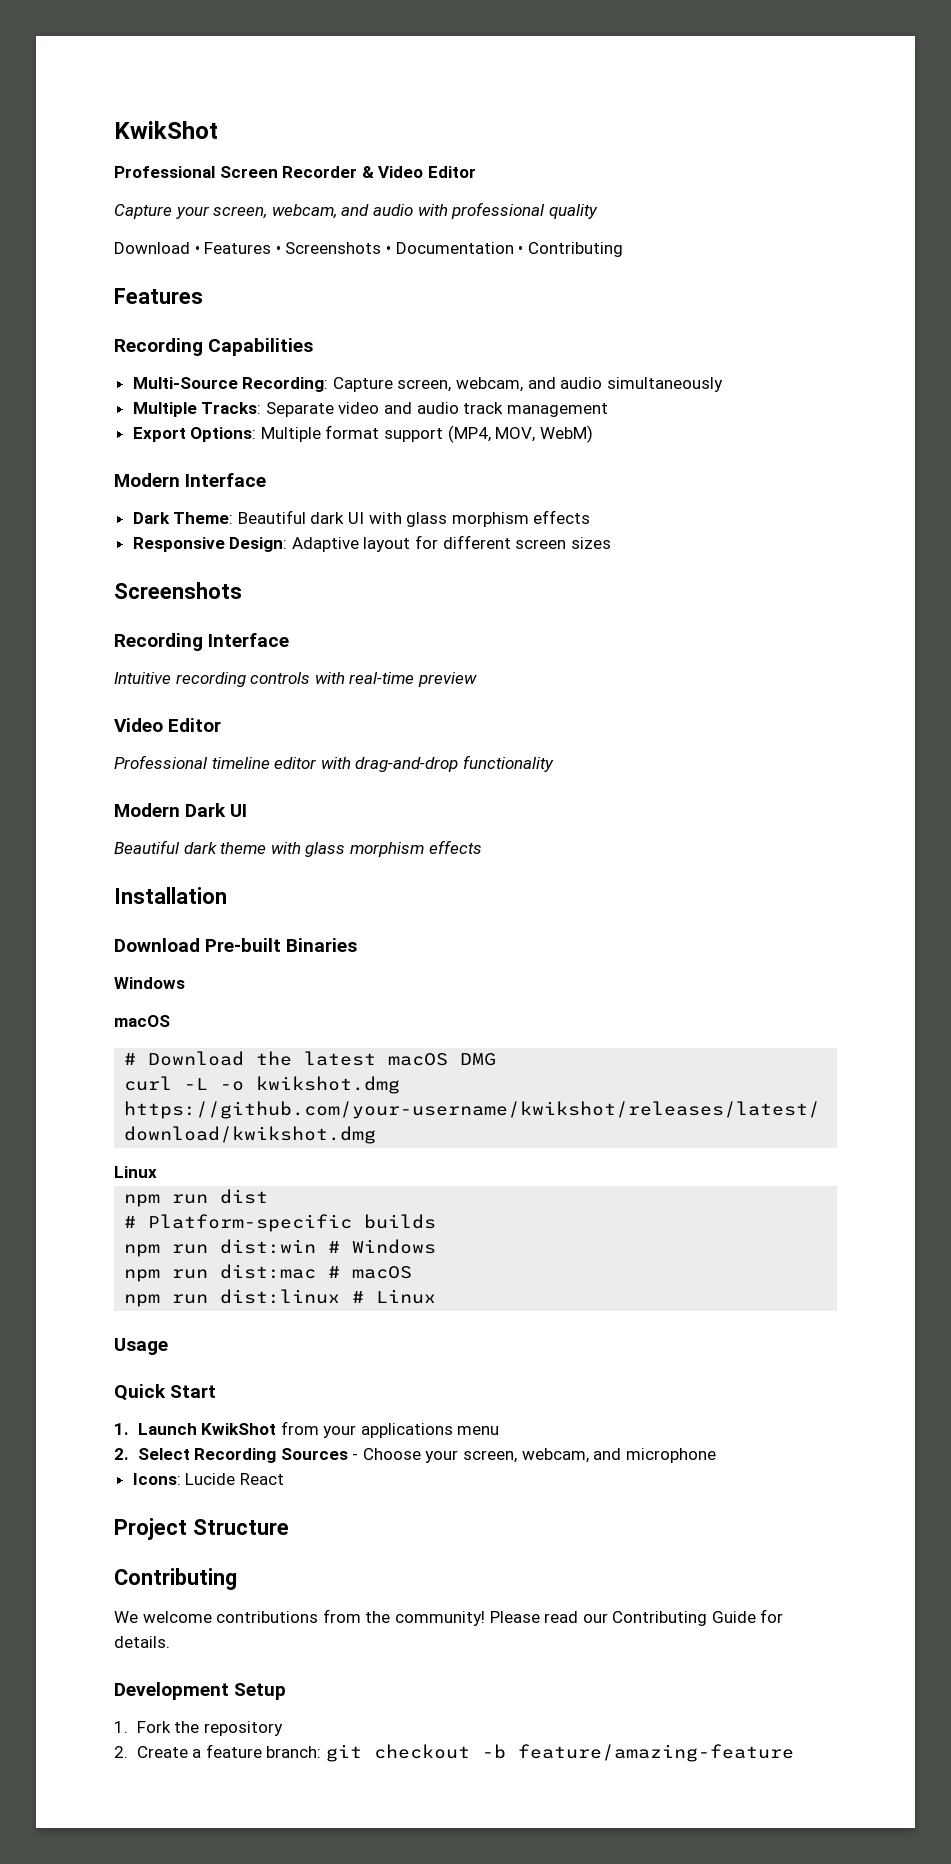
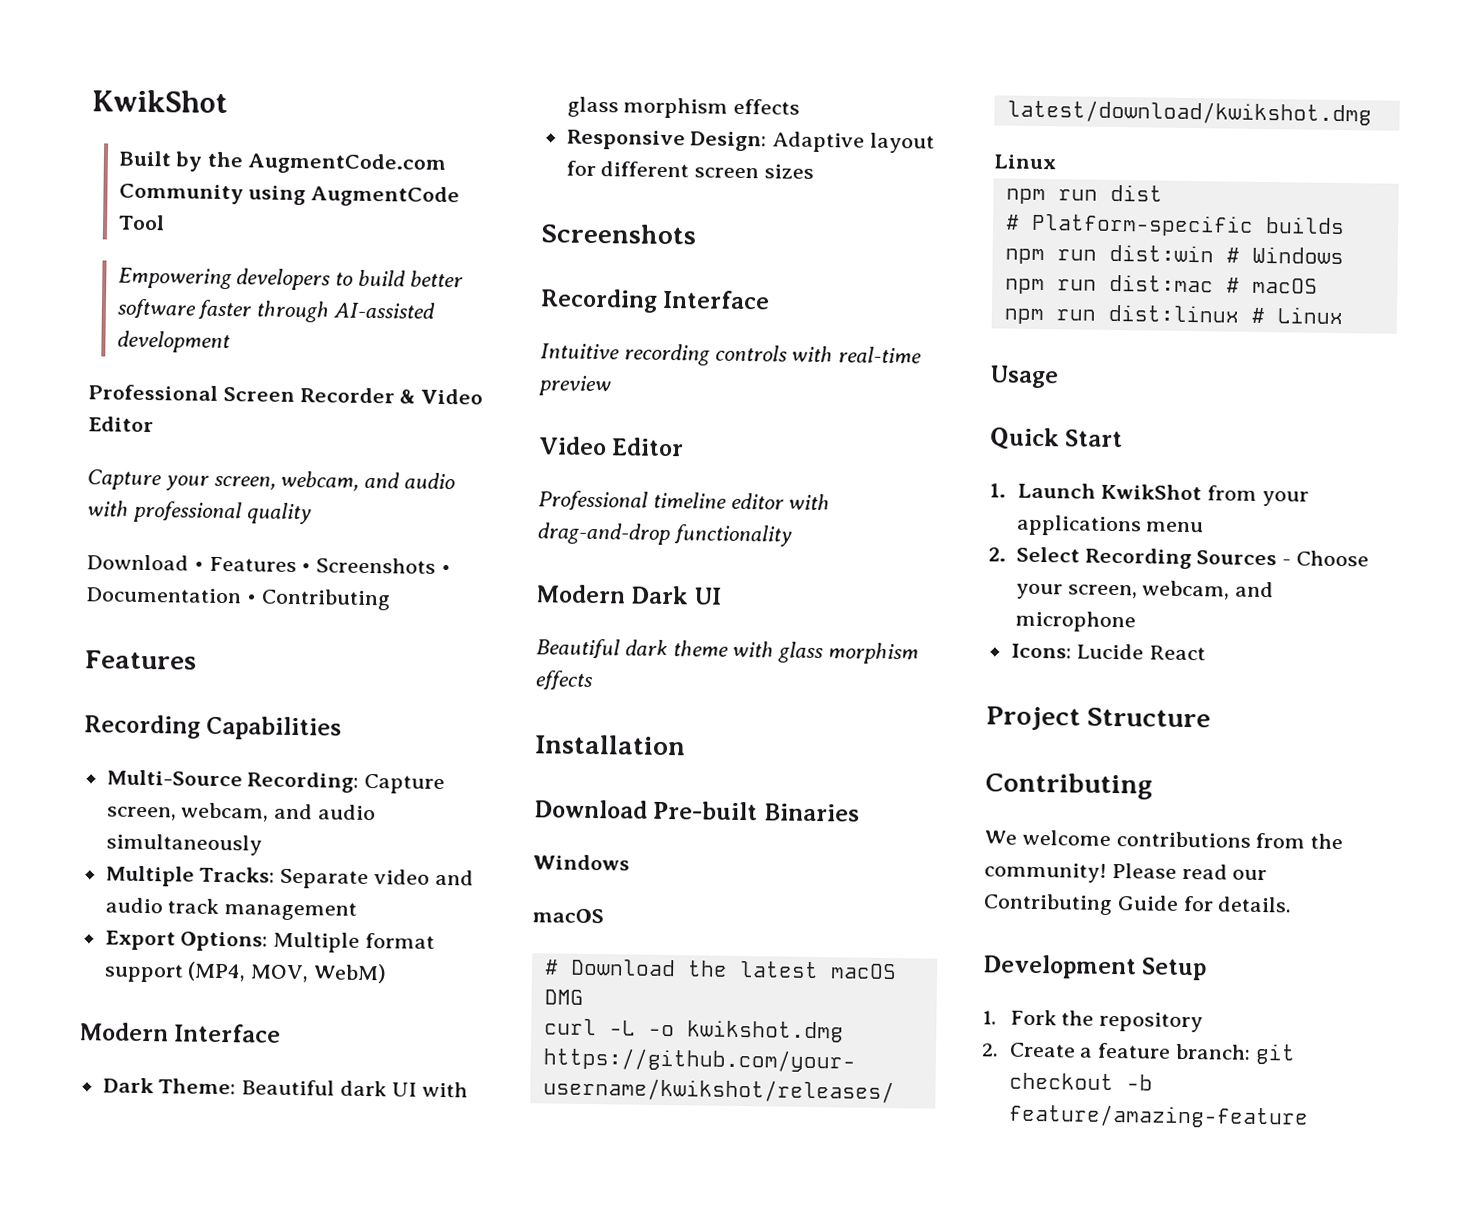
[114,121,218,139] KwikShot -> [92,89,228,114] [118,150,446,175] [118,183,461,208] [117,214,165,231] [117,267,463,291] [116,298,435,323] [116,330,231,354] KwikShot // Built by the AugmentCode.com Community using AugmentCode Tool // Empowering developers to build better software faster through AI-assisted development

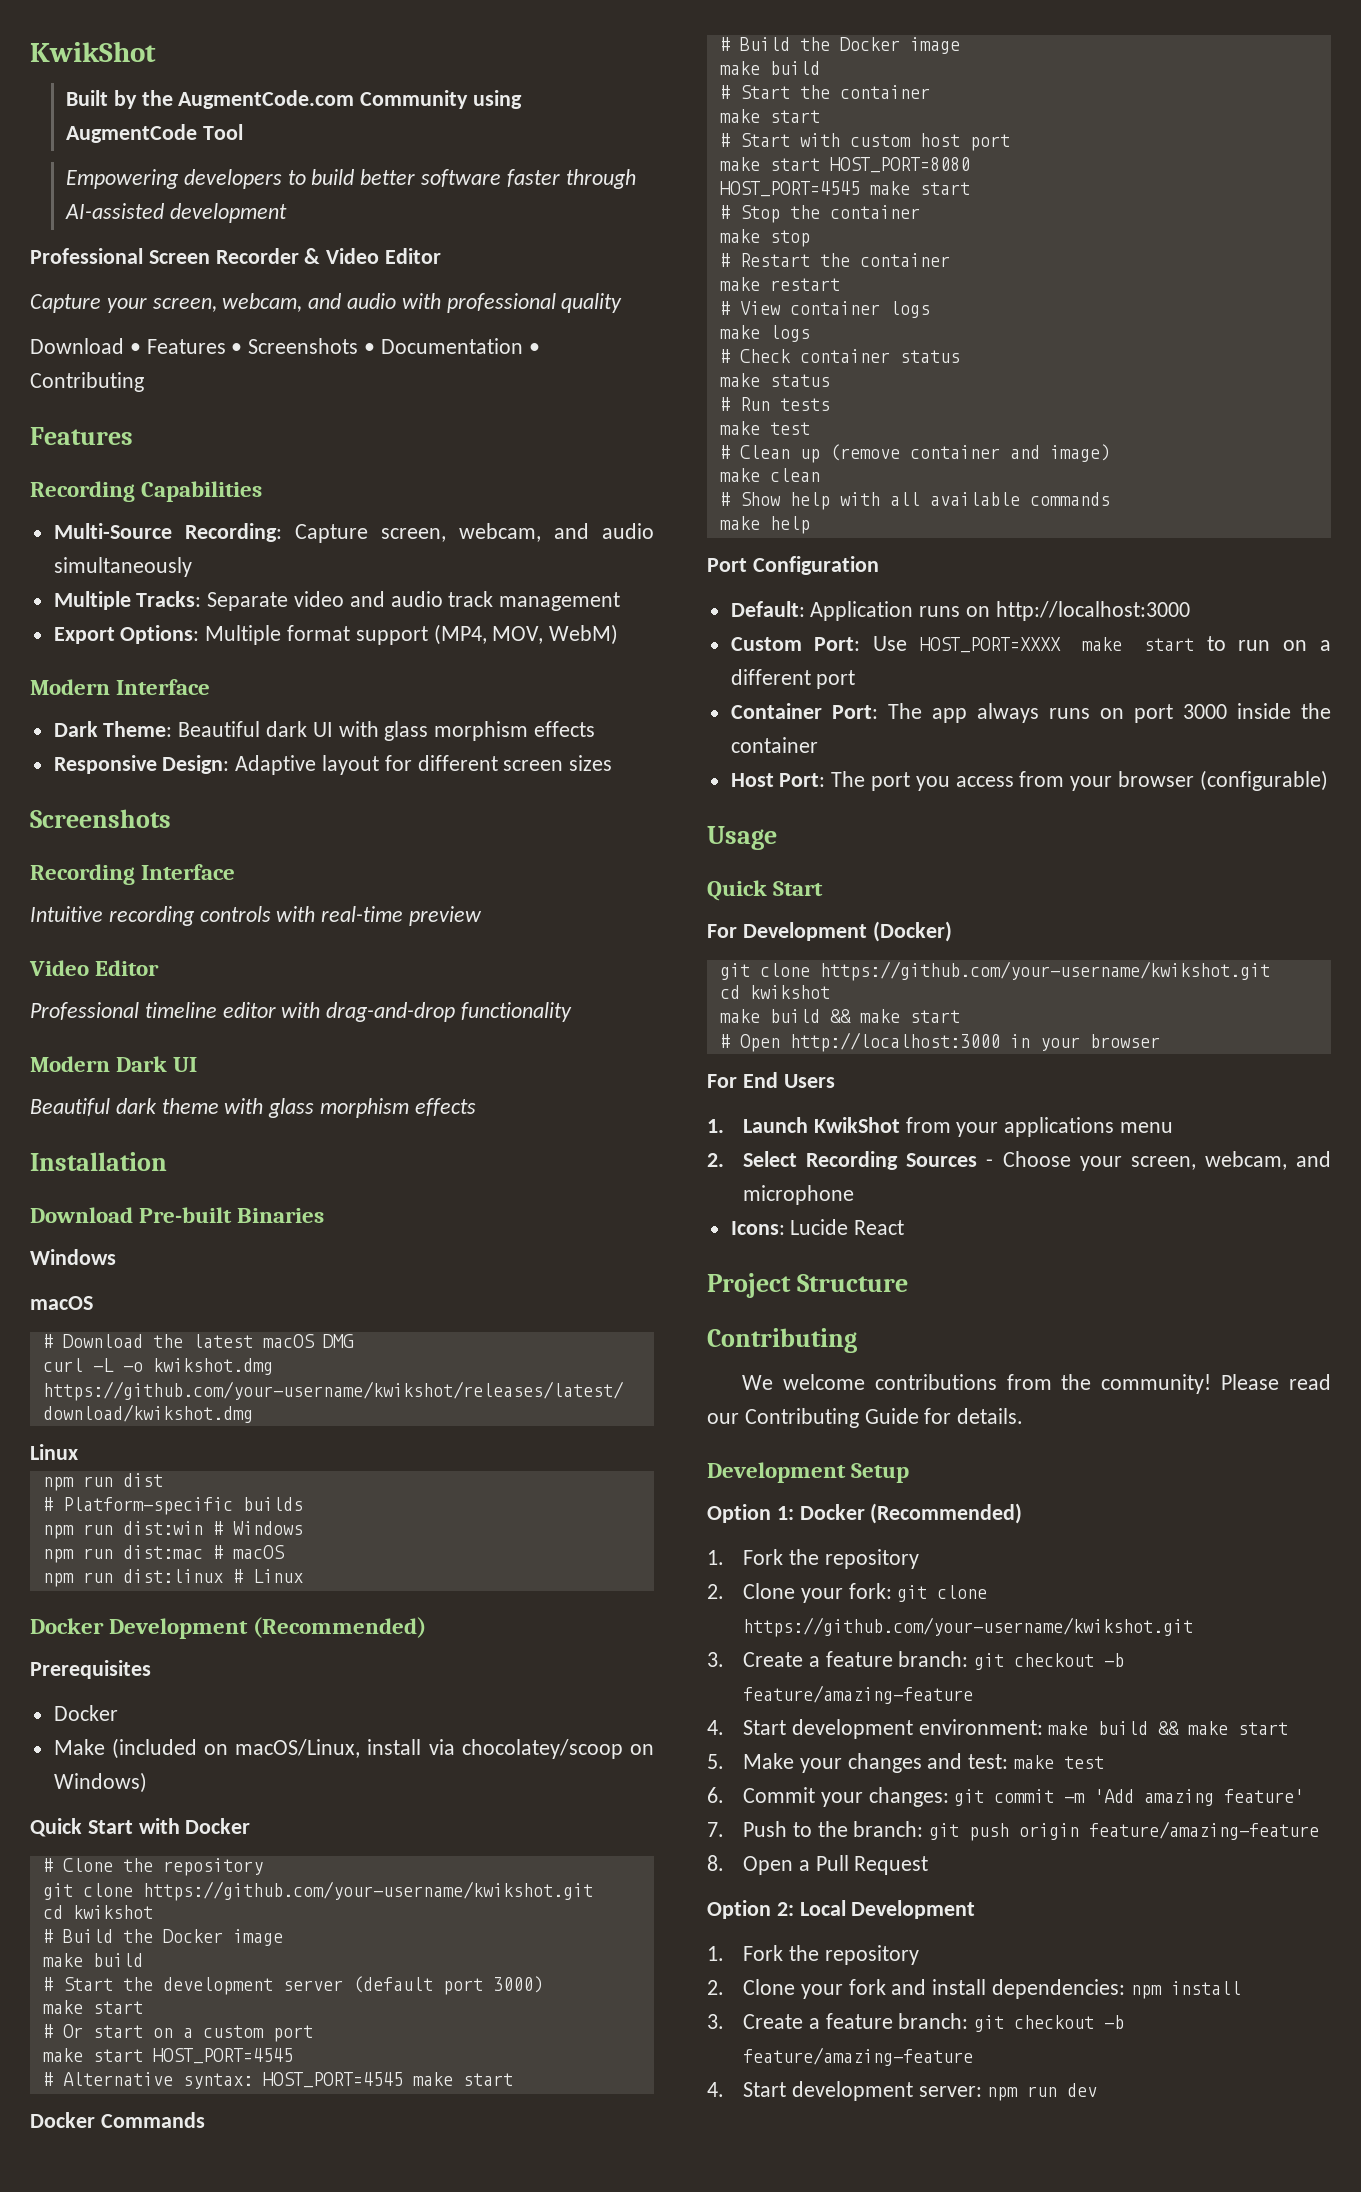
[990,365,1059,389] [990,427,1124,451] Usage // Quick Start -> [30,1617,427,1639] [30,1660,151,1679] [53,1705,118,1721] [53,1738,654,1759] [53,1772,147,1793] [30,1818,251,1837] [42,1858,263,1876] [42,1881,593,1901] [42,1905,153,1919] [42,1929,283,1946] [42,1953,143,1967] [42,1976,543,1995] [42,2000,143,2014] [42,2024,313,2042] [42,2048,293,2064] [42,2072,513,2089] [30,2112,205,2128] [719,37,960,54] [719,61,820,75] [719,85,930,99] [719,109,820,123] [719,133,1010,151] [719,157,970,173] [719,181,970,197] [719,205,920,223] [719,229,810,247] [719,253,950,267] [719,277,840,291] [719,301,930,318] [719,325,810,342] [719,349,960,363] [719,373,830,387] [719,397,830,411] [719,421,810,435] [719,444,1110,463] [719,468,820,482] [719,492,1110,510] [719,516,810,534] [707,556,879,575] [730,601,1190,621] [730,636,1331,653] [730,669,856,689] [730,703,1331,723] [730,737,818,753] [730,770,1328,791] [707,826,777,850] [707,880,824,901] [707,921,952,942] [719,961,1270,981] [719,985,830,999] [719,1009,960,1023] [719,1032,1160,1052] [707,1072,835,1088] Docker Development (Recommended) // Prerequisites // Docker // Make (included on macOS/Linux, install via chocolatey/scoop on Windows) // Quick Start with Docker // # Clone the repository // git clone https://github.com/your-username/kwikshot.git // cd kwikshot // # Build the Docker image // make build // # Start the development server (default port 3000) // make start // # Or start on a custom port // make start HOST_PORT=4545 // # Alternative syntax: HOST_PORT=4545 make start // Docker Commands // # Build the Docker image // make build // # Start the container // make start // # Start with custom host port // make start HOST_PORT=8080 // HOST_PORT=4545 make start // # Stop the container // make stop // # Restart the container // make restart // # View container logs // make logs // # Check container status // make status // # Run tests // make test // # Clean up (remove container and image) // make clean // # Show help with all available commands // make help // Port Configuration // Default: Application runs on http://localhost:3000 // Custom Port: Use HOST_PORT=XXXX make start to run on a different port // Container Port: The app always runs on port 3000 inside the container // Host Port: The port you access from your browser (configurable) // Usage // Quick Start // For Development (Docker) // git clone https://github.com/your-username/kwikshot.git // cd kwikshot // make build && make start // # Open http://localhost:3000 in your browser // For End Users
[982,1009,1204,1033] [981,1042,1296,1065] [1008,1072,1153,1091] [1008,1103,1309,1129] // 1. Fork the repository // 2. Create a feature branch: git checkout -b feature/amazing-feature -> [707,1503,1023,1524] [707,1549,919,1569] [707,1583,988,1603] [743,1617,1194,1637] [707,1651,1125,1670] [743,1685,974,1704] [707,1719,1289,1739] [707,1753,1105,1773] [707,1787,1305,1807] [707,1821,1320,1841] [707,1855,929,1875] [707,1900,976,1919] [707,1945,919,1965] [707,1979,1241,1999] [707,2013,1125,2032] [743,2047,974,2066] [707,2081,1098,2101] // Option 1: Docker (Recommended) // 1. Fork the repository // 2. Clone your fork: git clone https://github.com/your-username/kwikshot.git // 3. Create a feature branch: git checkout -b feature/amazing-feature // 4. Start development environment: make build && make start // 5. Make your changes and test: make test // 6. Commit your changes: git commit -m 'Add amazing feature' // 7. Push to the branch: git push origin feature/amazing-feature // 8. Open a Pull Request // Option 2: Local Development // 1. Fork the repository // 2. Clone your fork and install dependencies: npm install // 3. Create a feature branch: git checkout -b feature/amazing-feature // 4. Start development server: npm run dev

